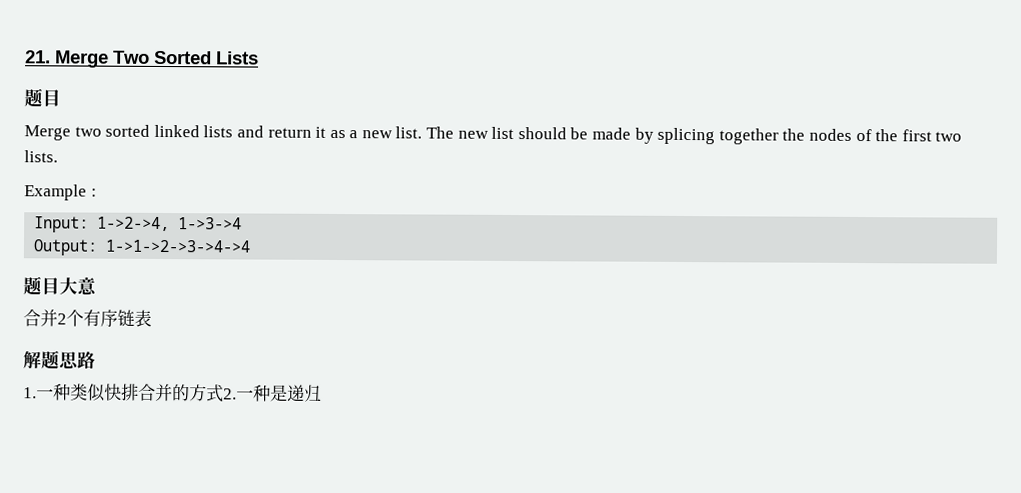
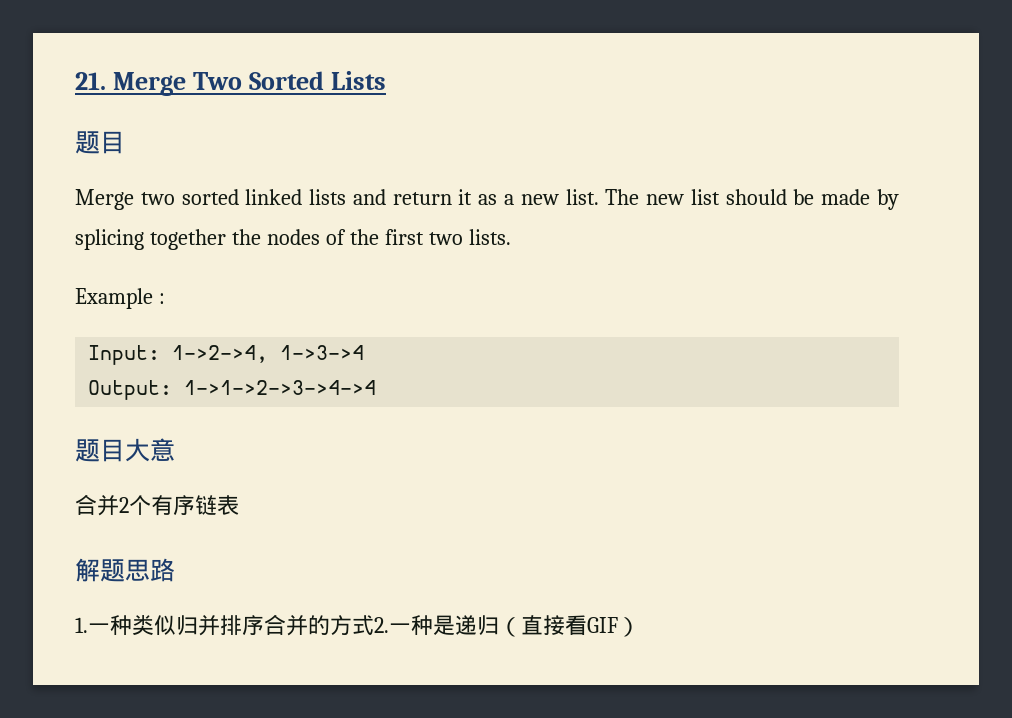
[104,383,139,401] 快排 -> [176,615,264,636] 归并排序
(322, 393) none -> [499,615,640,637] （直接看GIF）

